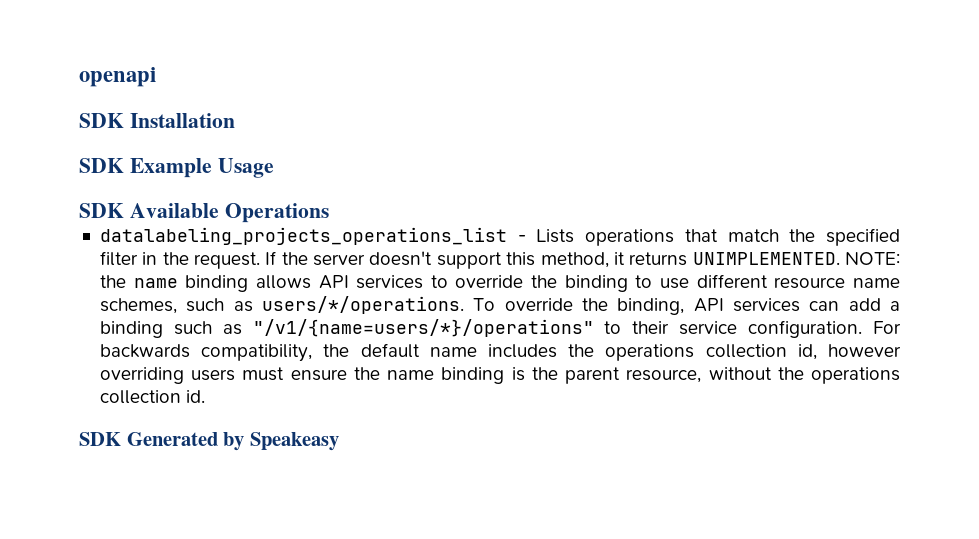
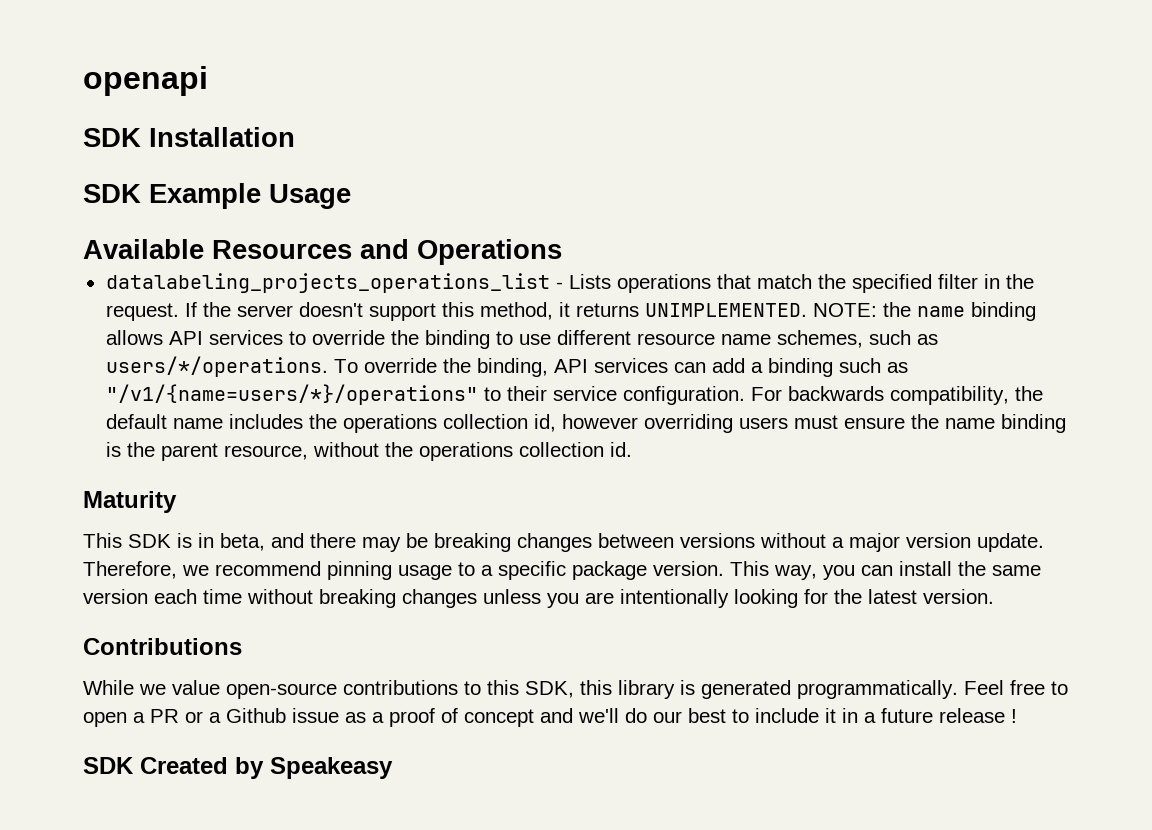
[79,203,219,218] SDK Available -> [83,239,409,259] Available Resources and
[79,432,218,446] SDK Generated -> [83,491,177,513] [83,533,1044,552] [83,561,1041,580] [83,589,994,608] [83,638,242,655] [83,680,1068,699] [83,708,1017,727] [83,757,228,774] Maturity // This SDK is in beta, and there may be breaking changes between versions without a major version update. Therefore, we recommend pinning usage to a specific package version. This way, you can install the same version each time without breaking changes unless you are intentionally looking for the latest version. // Contributions // While we value open-source contributions to this SDK, this library is generated programmatically. Feel free to open a PR or a Github issue as a proof of concept and we'll do our best to include it in a future release ! // SDK Created

